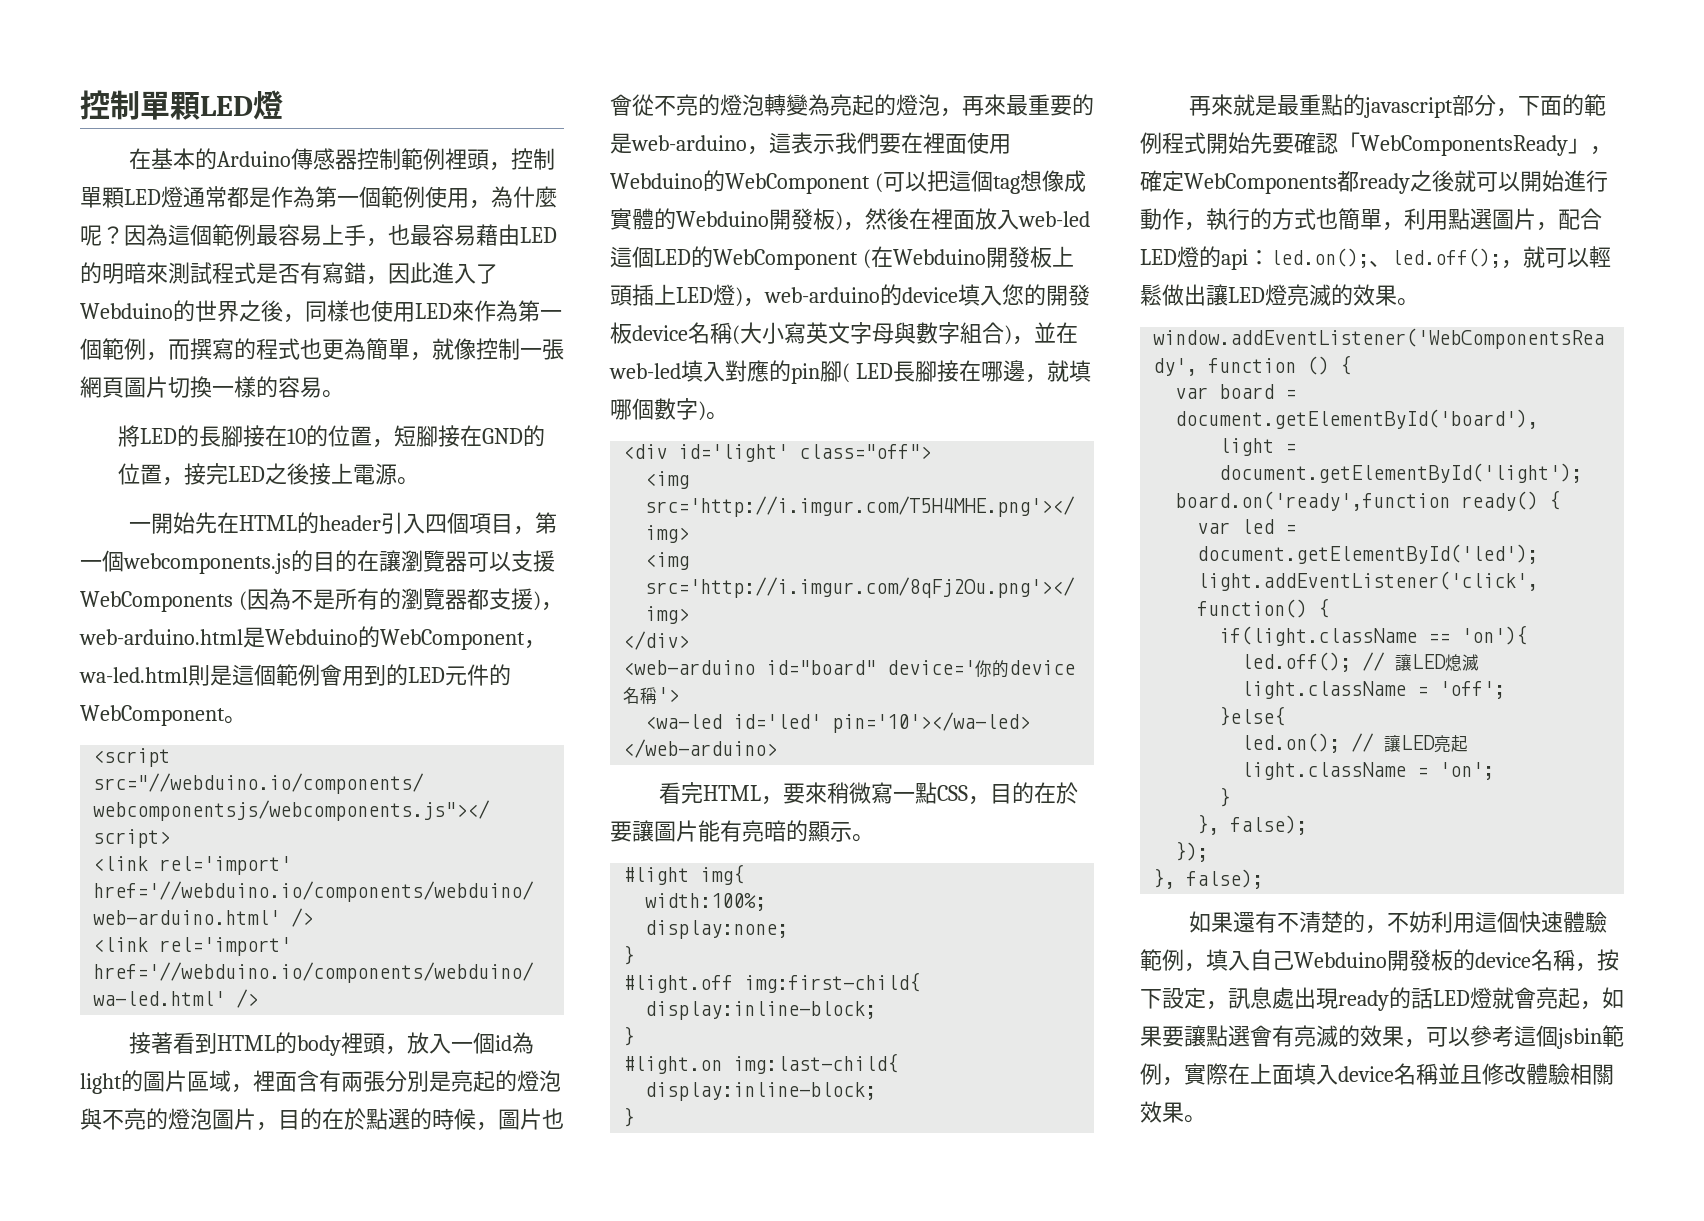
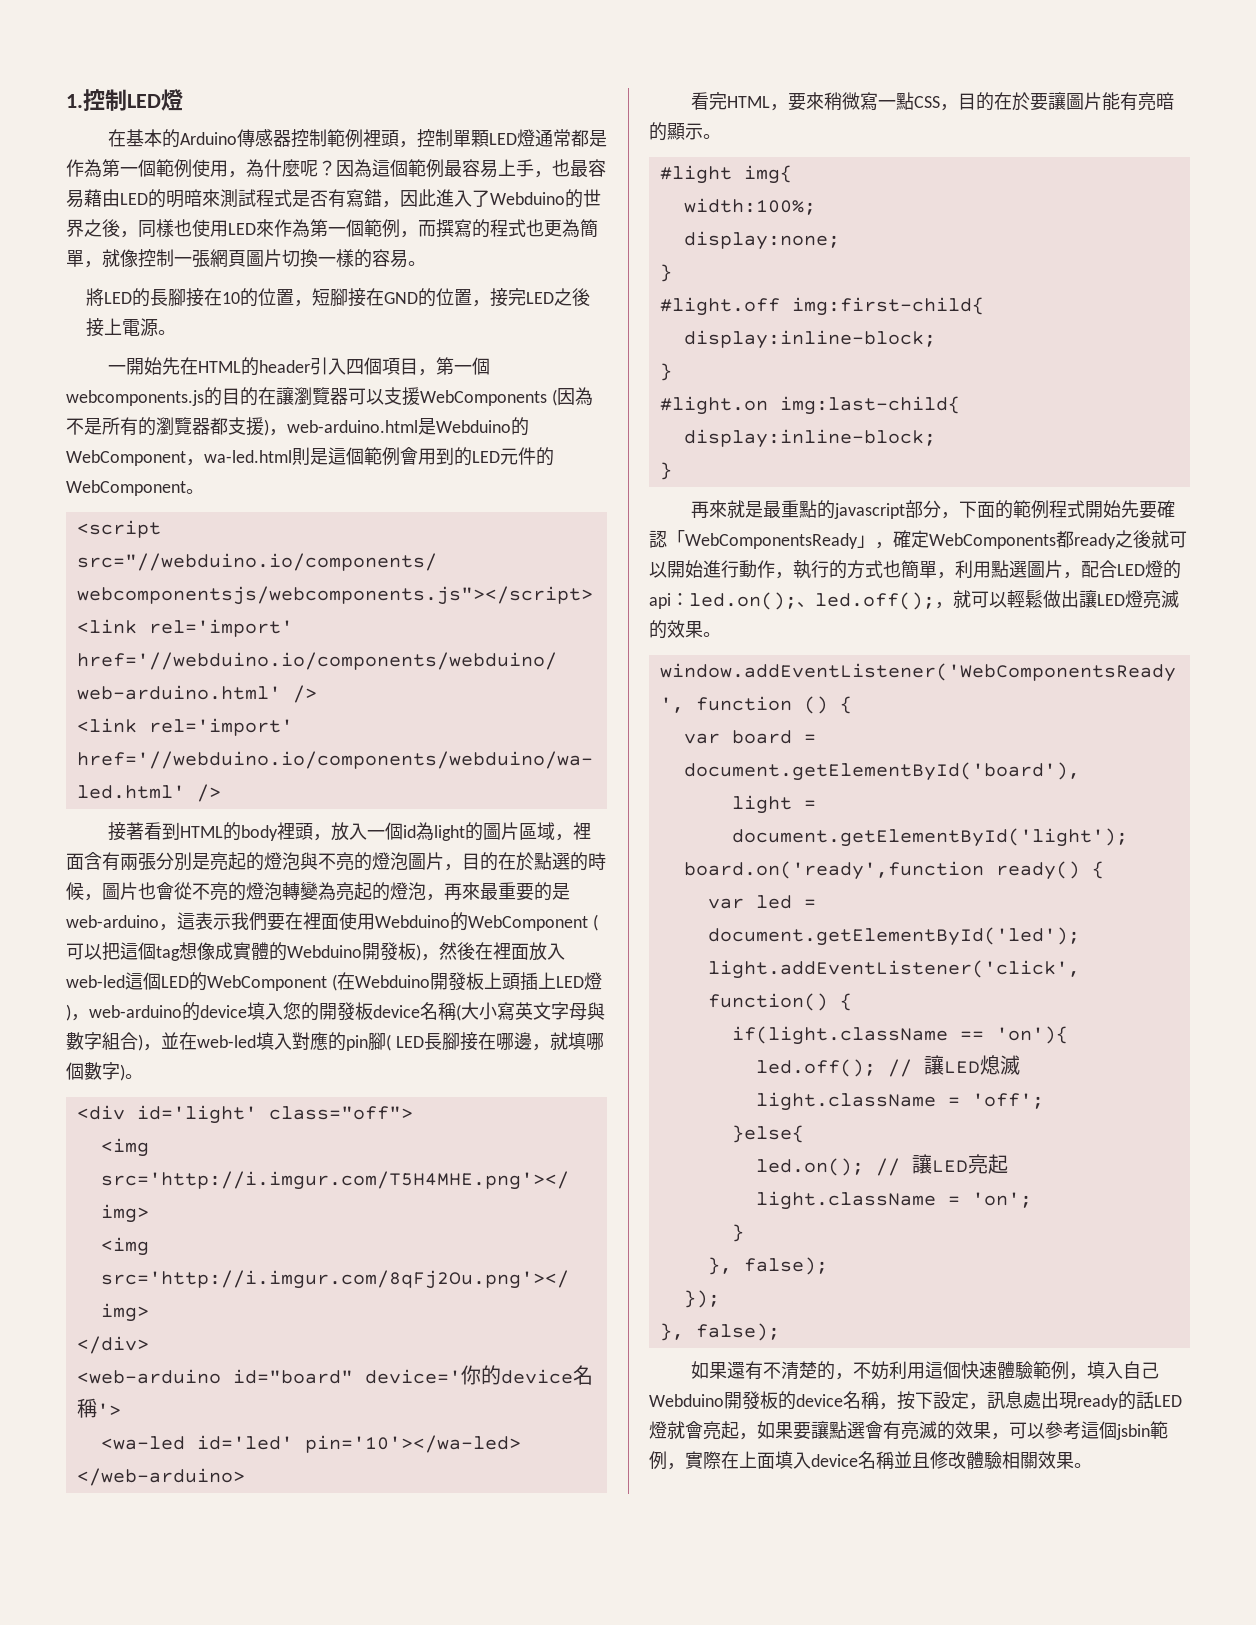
[80,90,200,120] 控制單顆 -> [66,89,127,111] 1.控制

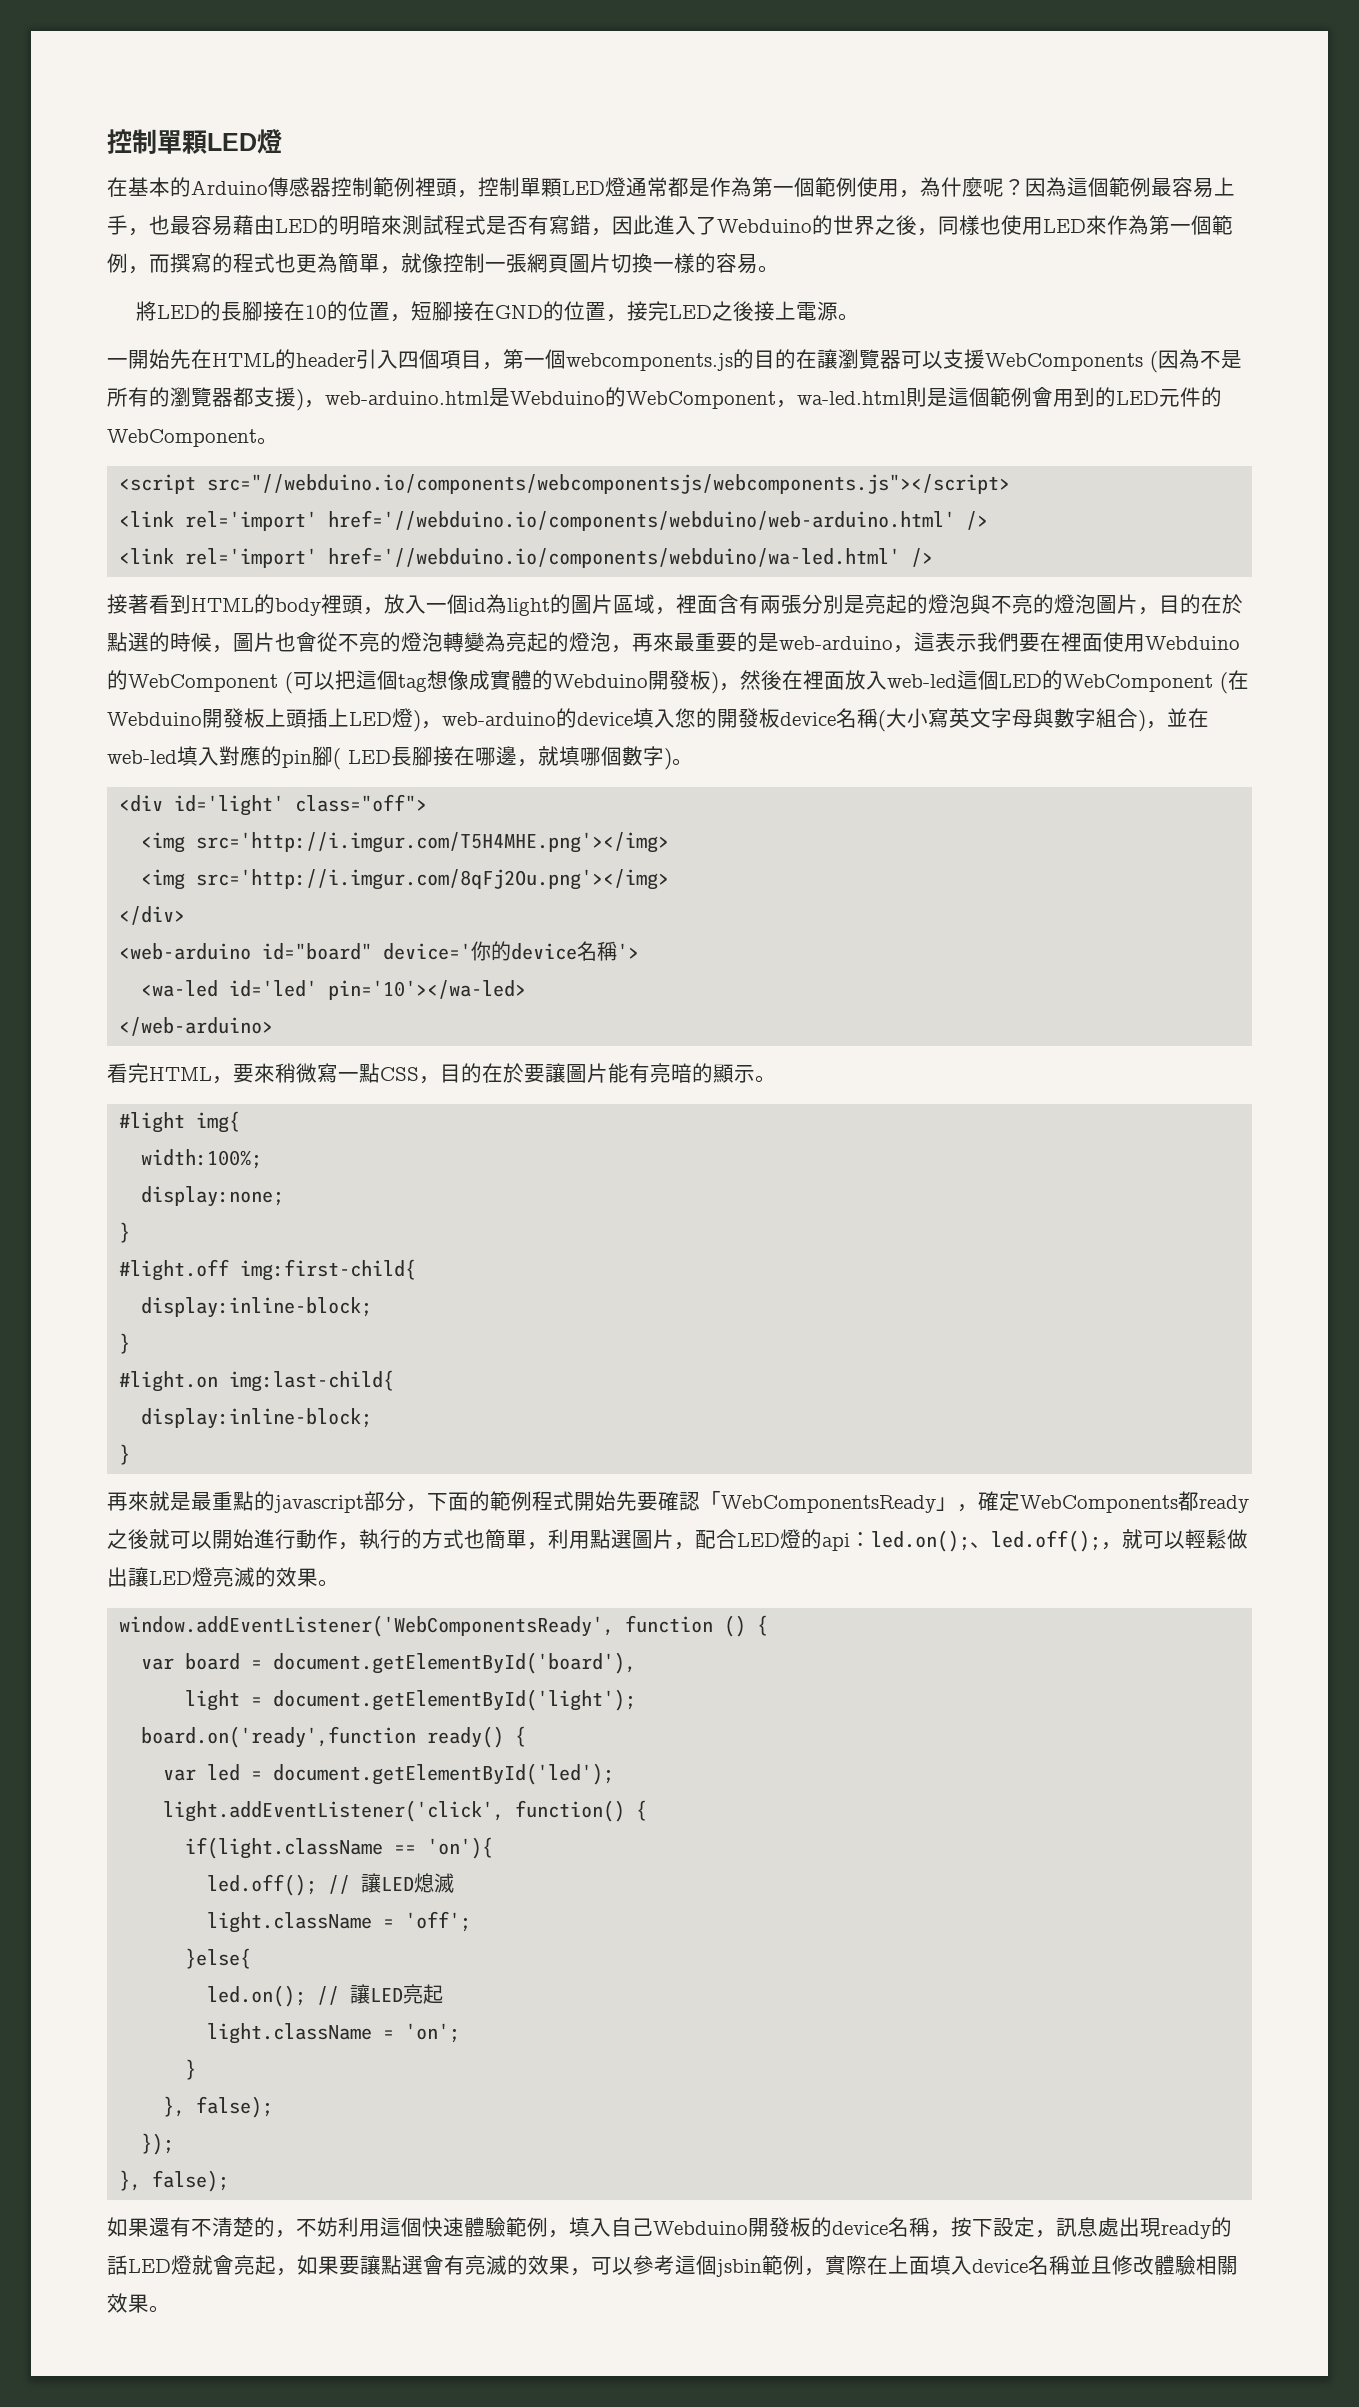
[66,89,127,111] 1.控制 -> [107,129,207,154] 控制單顆

